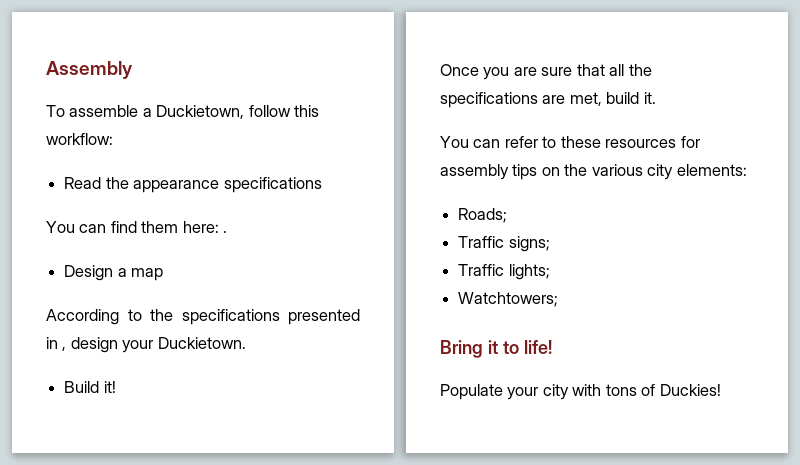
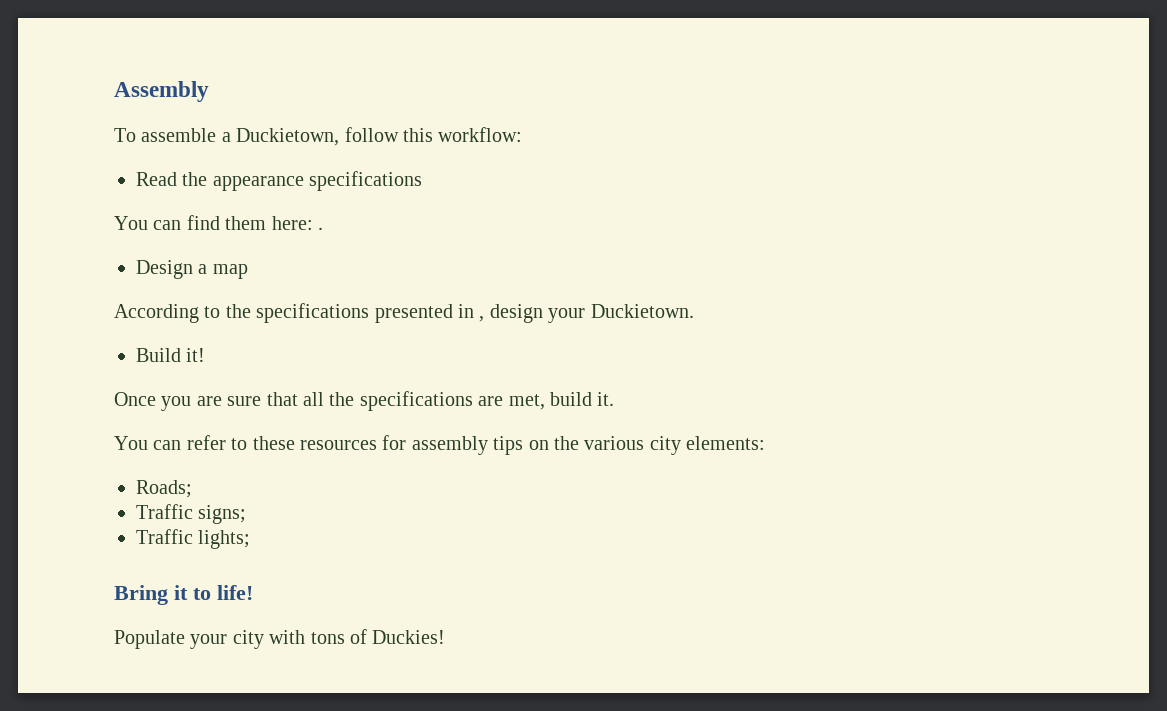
[458,292,559,307] // Watchtowers; -> (251, 539) none

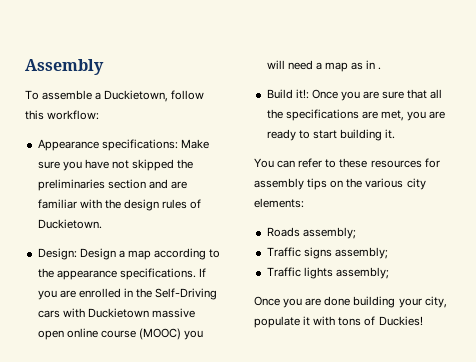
[136,171,423,191] [114,215,323,230] Read the appearance specifications // You can find them here: . // -> [37,139,209,151] [37,159,194,171] [37,179,187,191] [37,199,202,211] [37,219,102,229] [37,248,77,260] Appearance specifications: Make sure you have not skipped the preliminaries section and are familiar with the design rules of Duckietown. // Design:
[114,304,199,323] // According -> [154,248,207,260] according
[256,303,694,323] specifications presented in , design your Duckietown. -> [56,268,206,280] [37,288,218,300] [37,308,195,318] [37,328,204,340] [266,60,382,72] appearance specifications. If you are enrolled in the Self-Driving cars with Duckietown massive open online course (MOOC) you will need a map as in .
[186,348,206,362] it! // -> [295,89,309,99] it!:
[550,392,592,406] build -> [407,111,446,121] [266,129,382,141] you are ready to start building
[136,480,192,498] [136,504,247,524] [136,529,251,549] [114,585,253,605] [114,630,264,649] Roads; // Traffic signs; // Traffic lights; // Bring it to life! // Populate your city -> [266,227,356,239] [266,247,388,259] [266,267,389,279] [254,296,447,308] [254,316,311,328] Roads assembly; // Traffic signs assembly; // Traffic lights assembly; // Once you are done building your city, populate it

